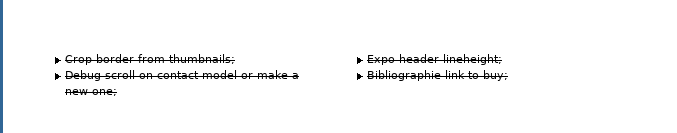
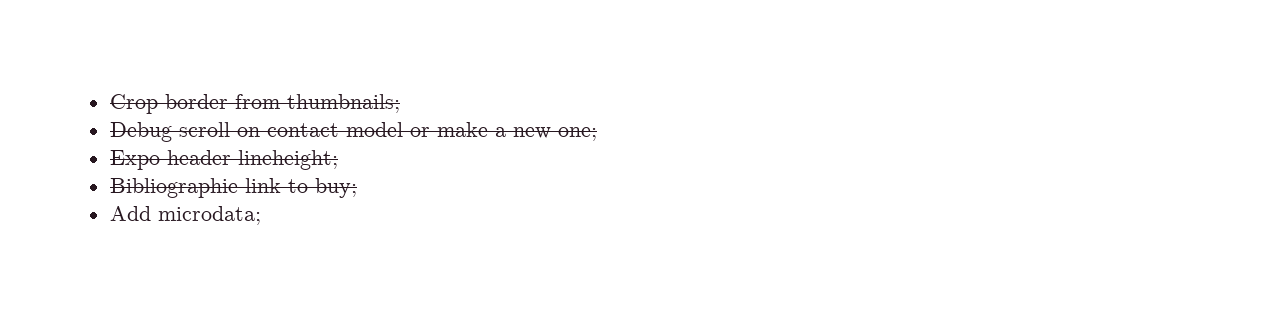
(509, 75) none -> [109,206,261,225] // Add microdata;

